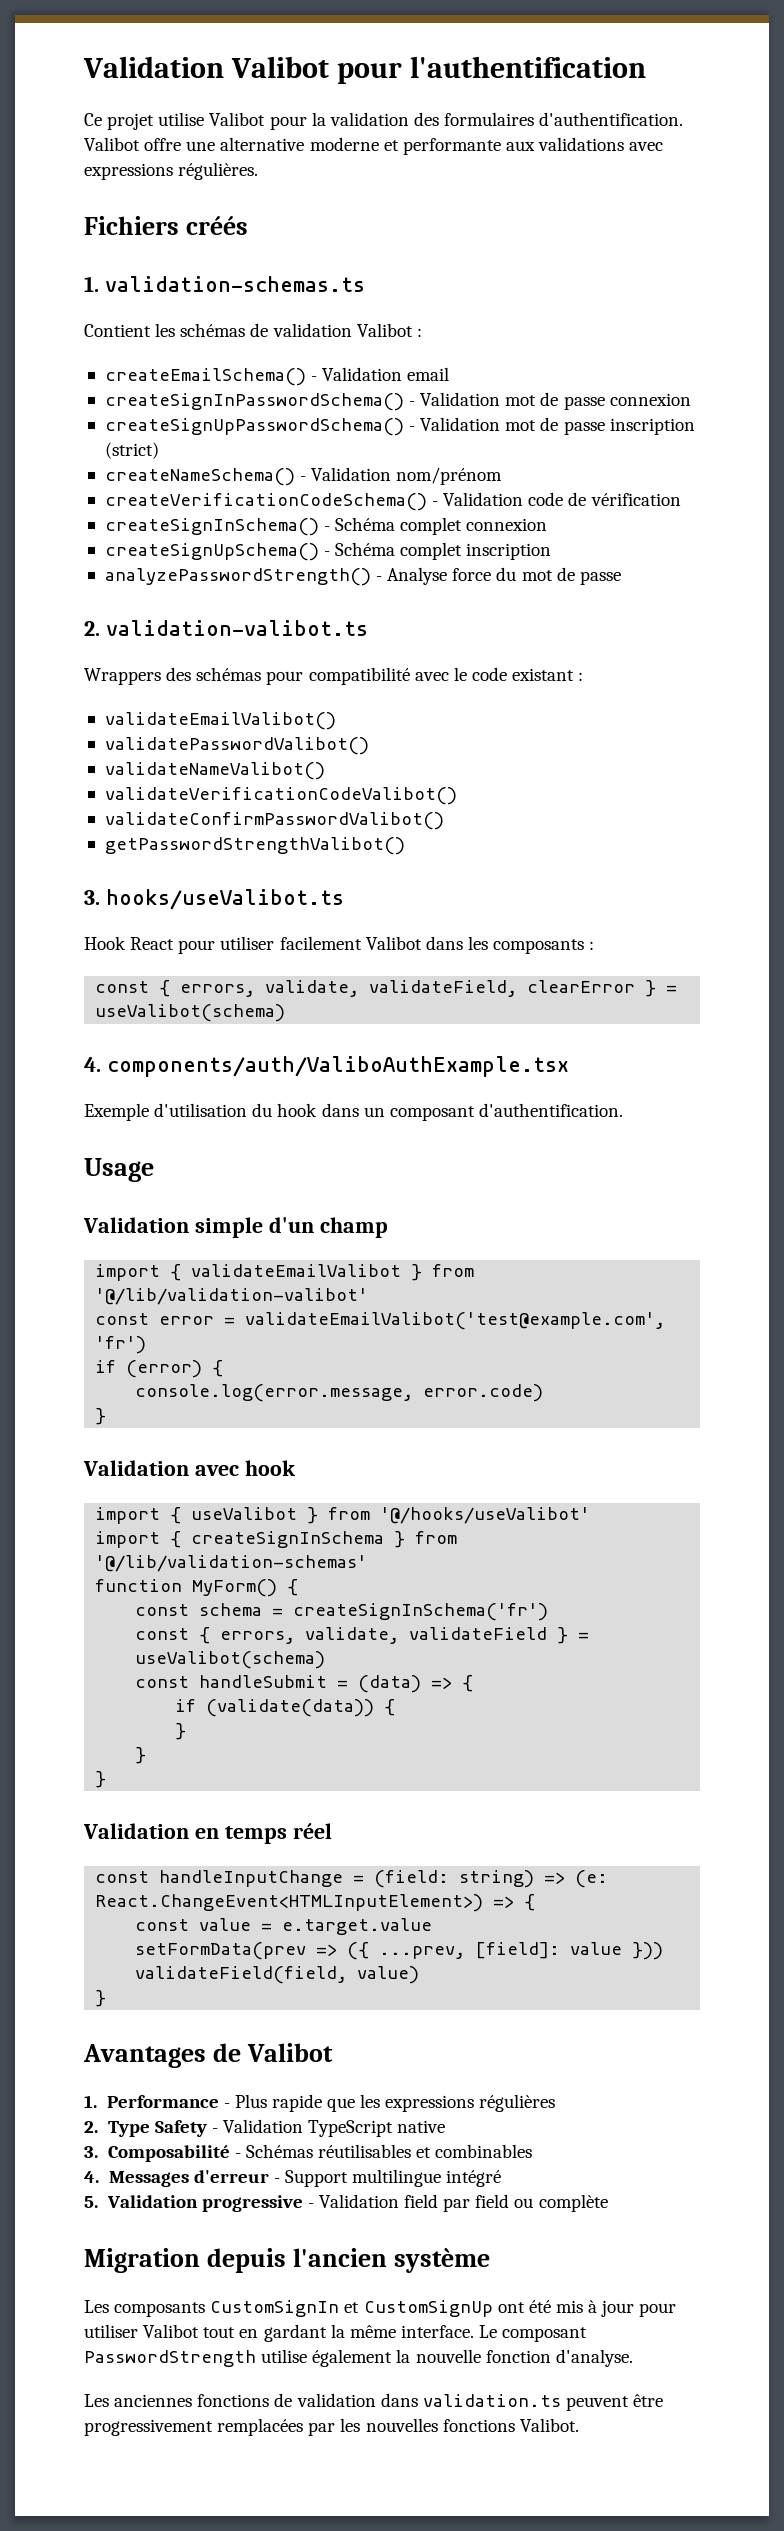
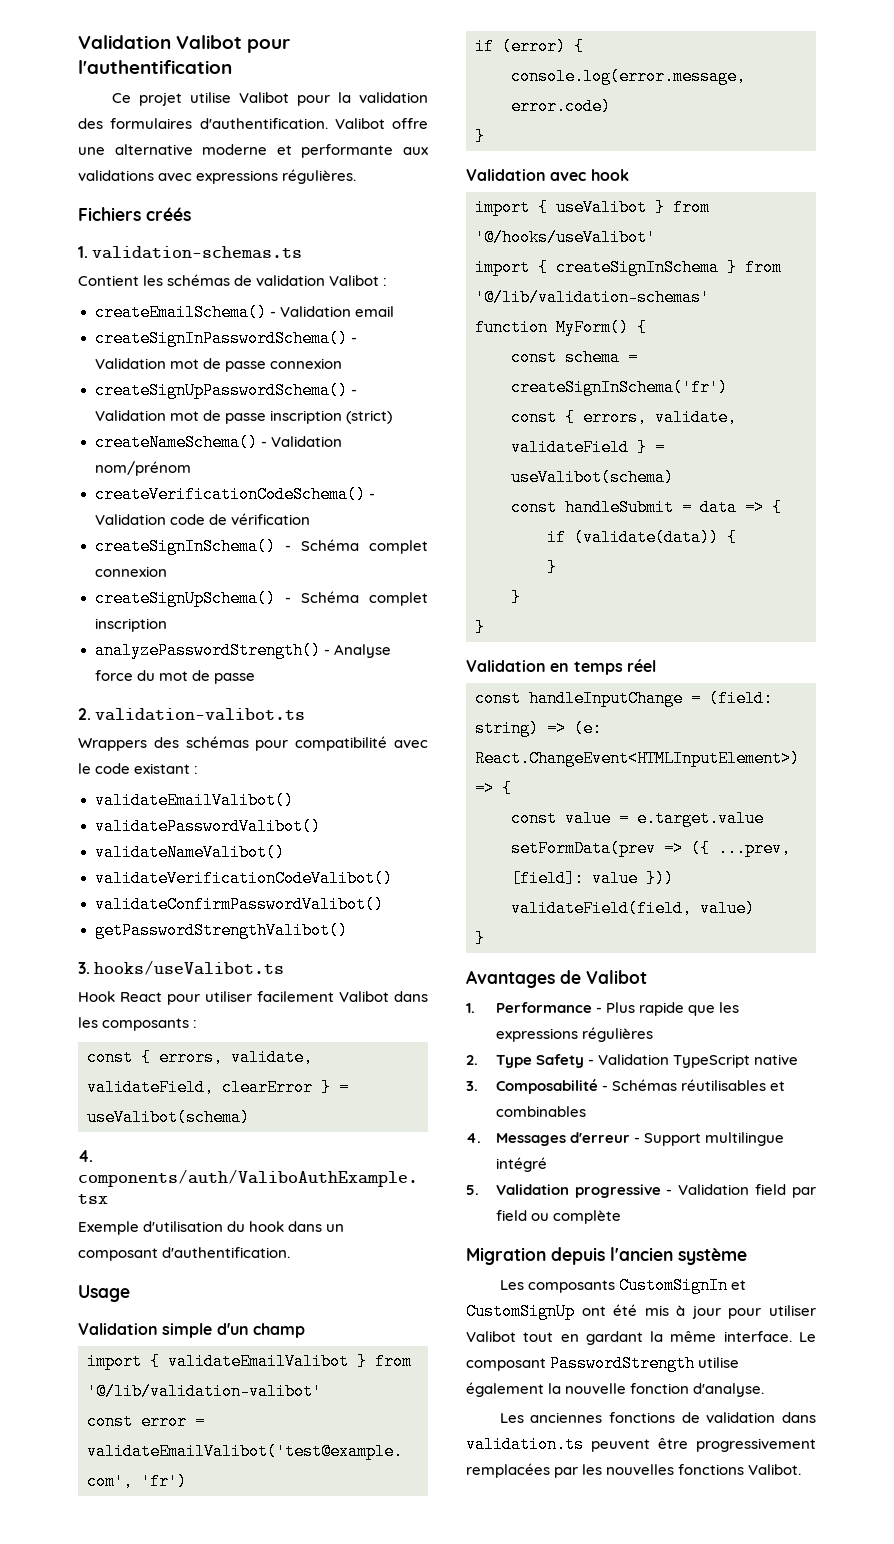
[358,1675,422,1693] (data) -> [700,499,737,516] data

